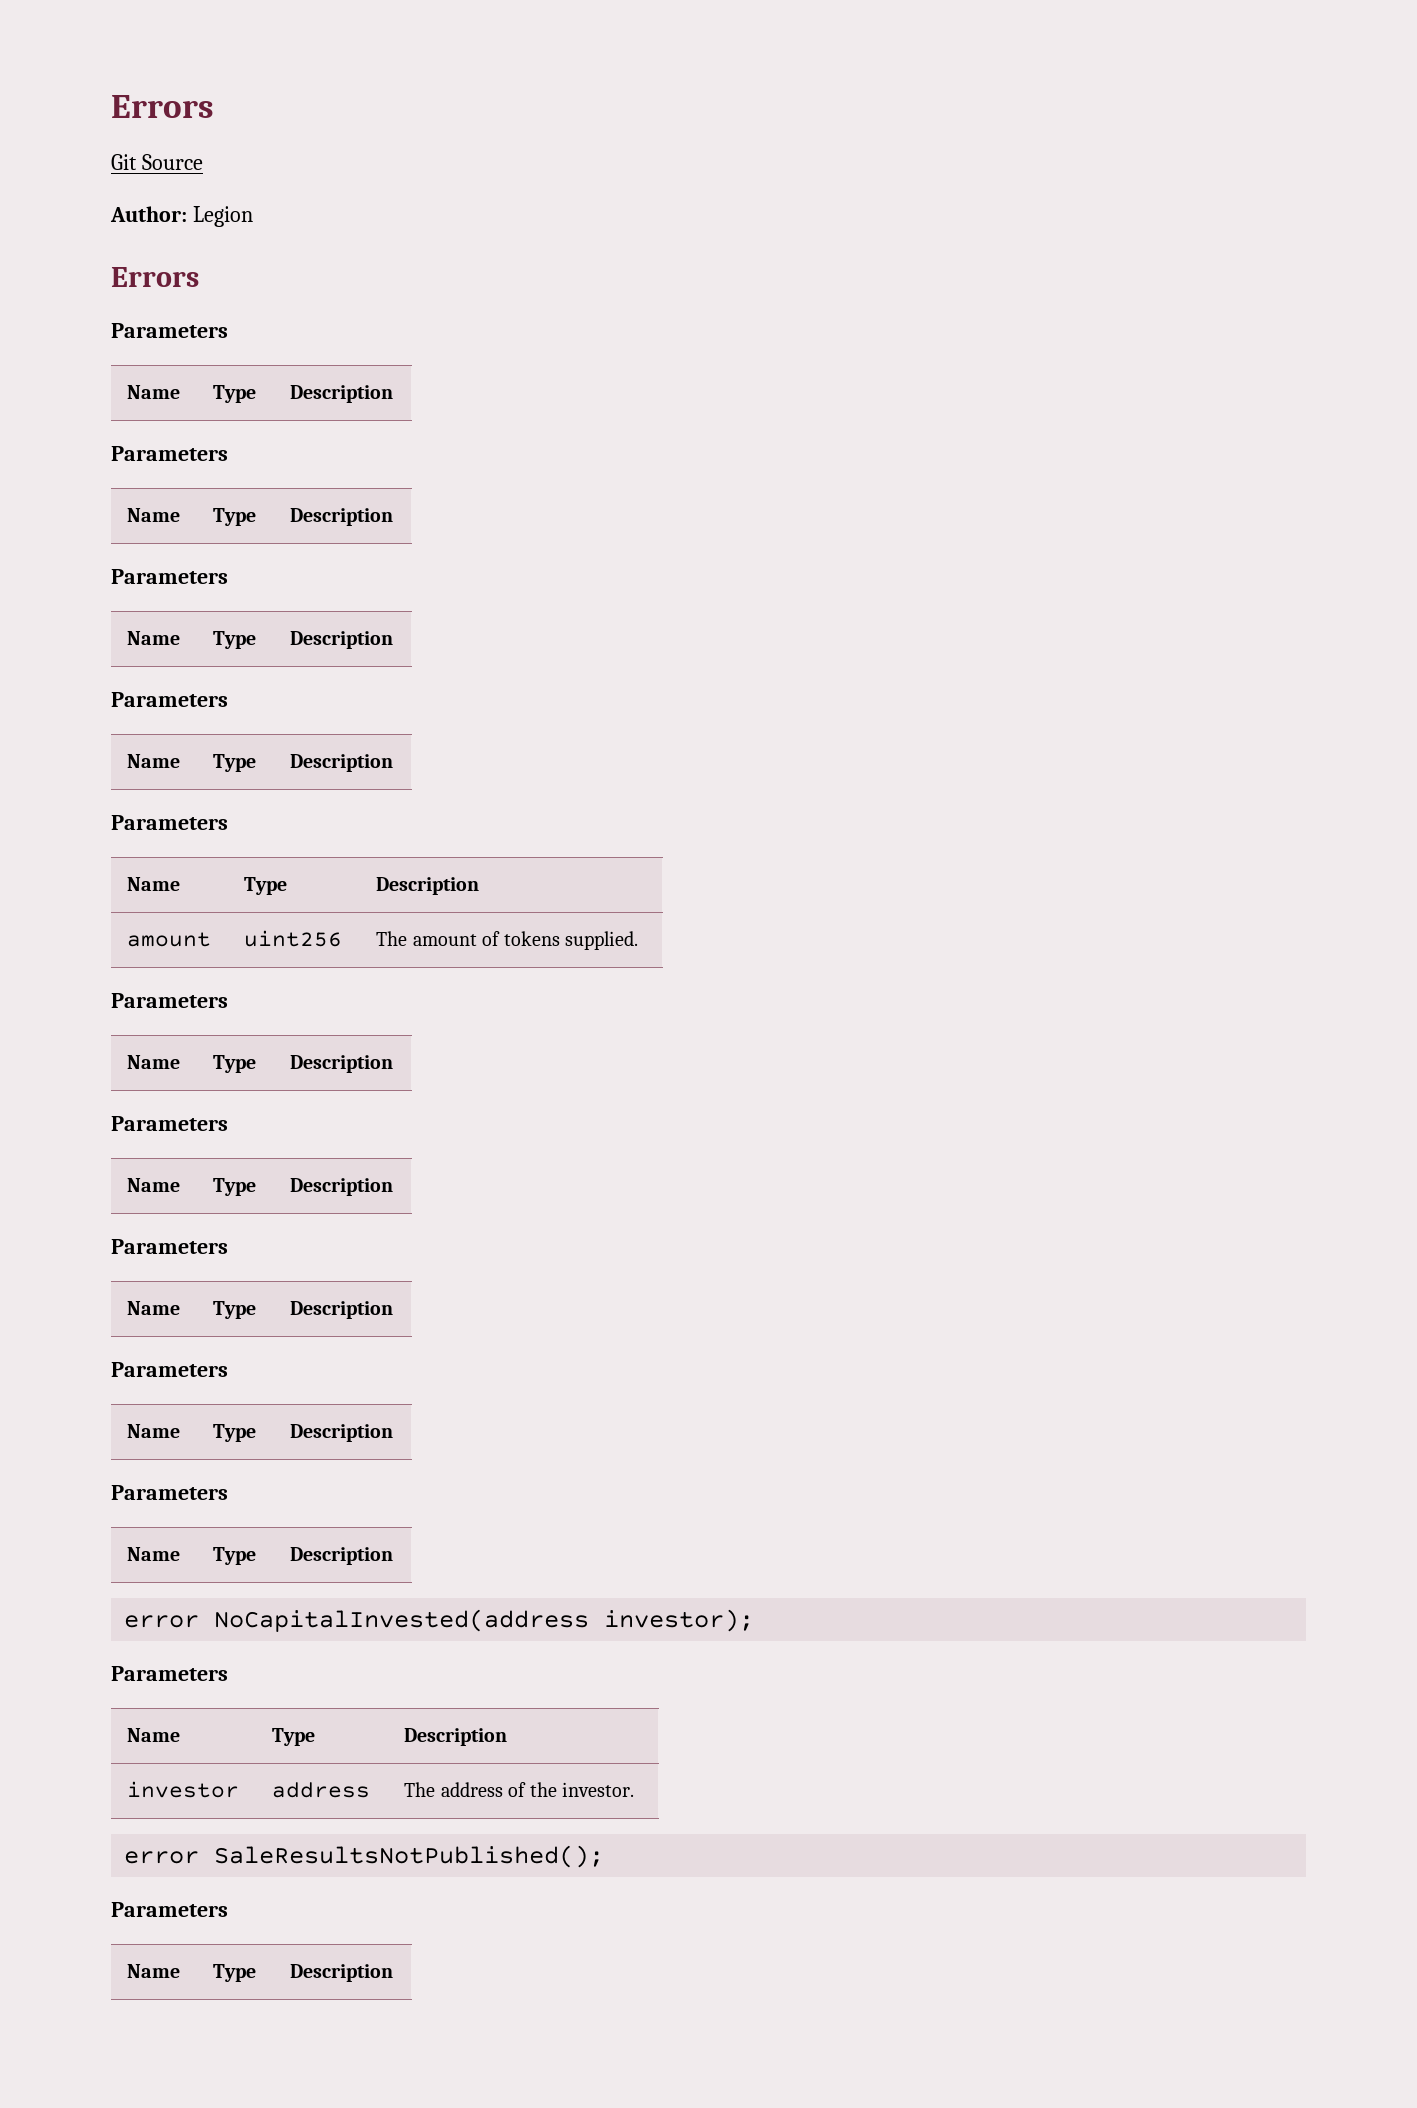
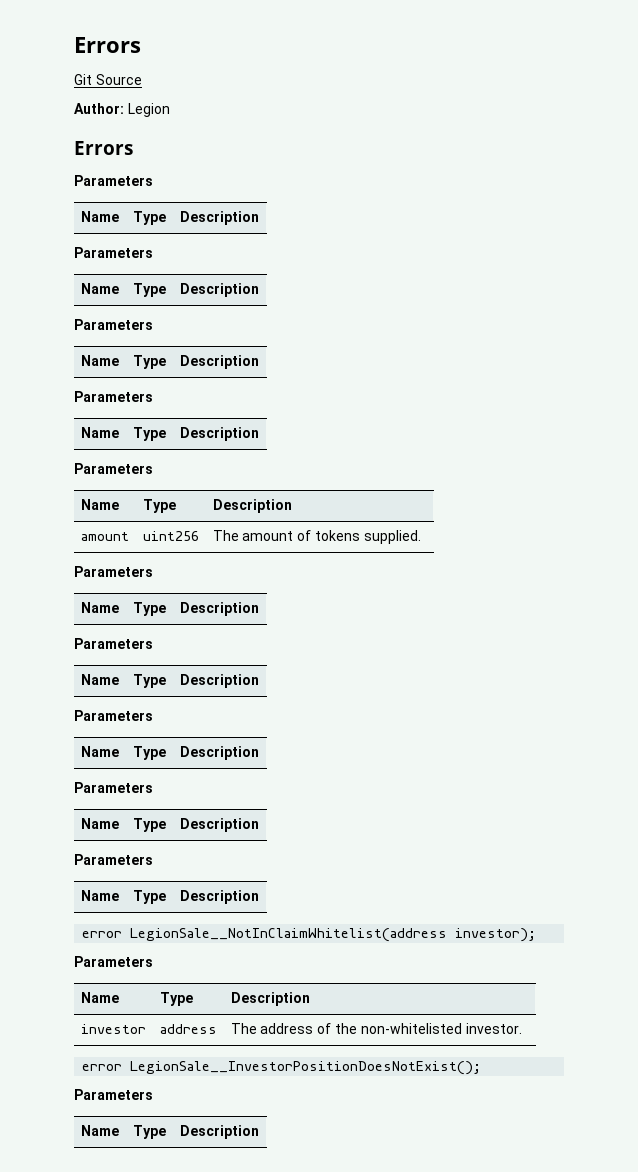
[214,1609,590,1632] NoCapitalInvested(address -> [130,928,448,942] LegionSale__NotInClaimWhitelist(address
(557, 1789) none -> [360,1023,462,1034] non-whitelisted
[214,1845,605,1868] SaleResultsNotPublished(); -> [130,1061,482,1075] LegionSale__InvestorPositionDoesNotExist();

